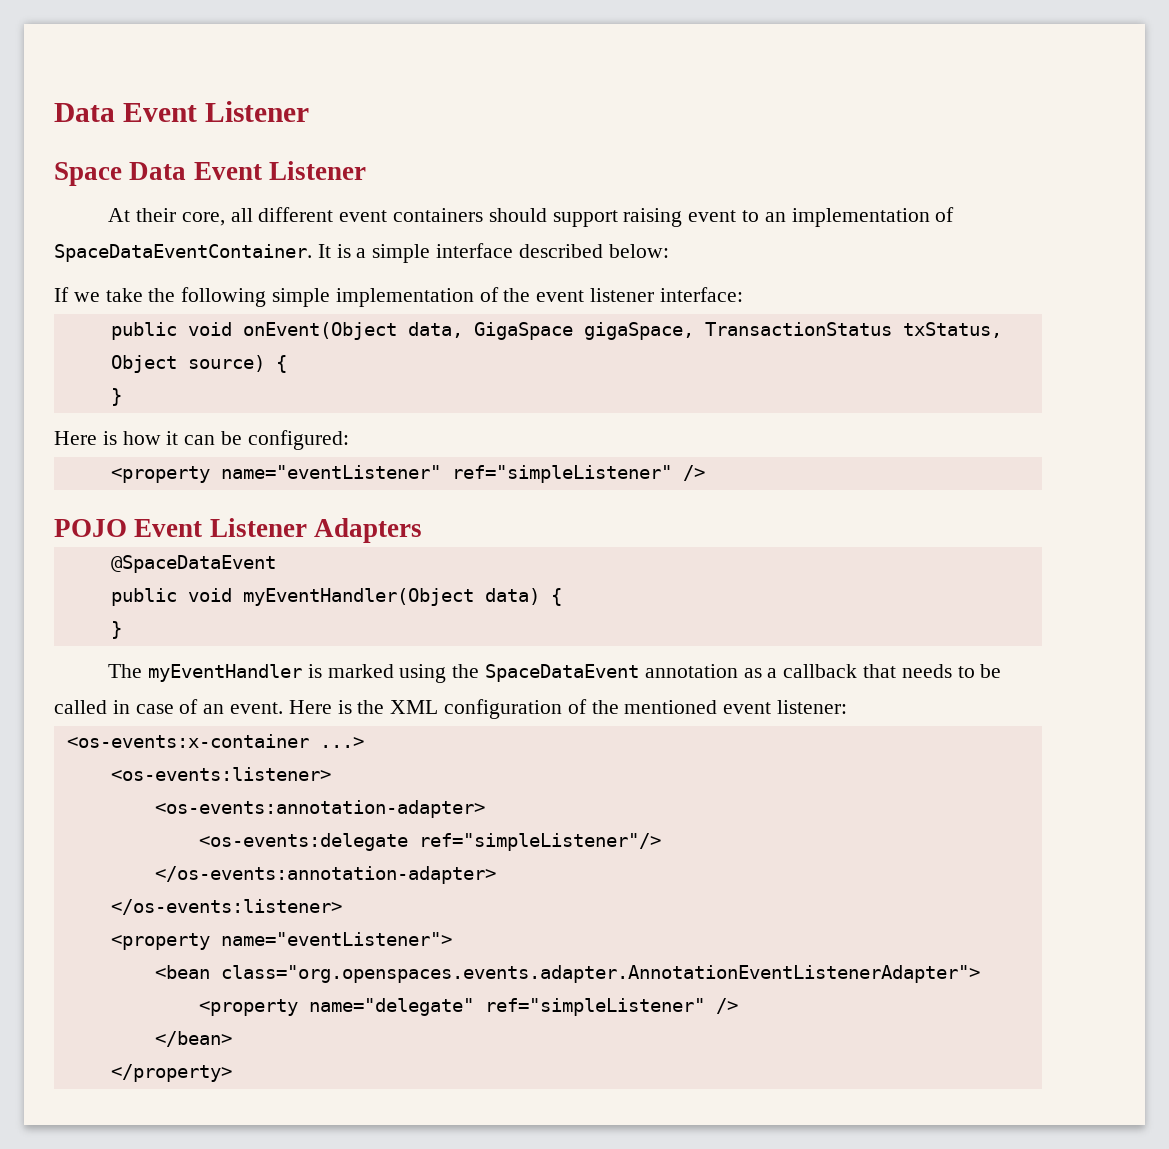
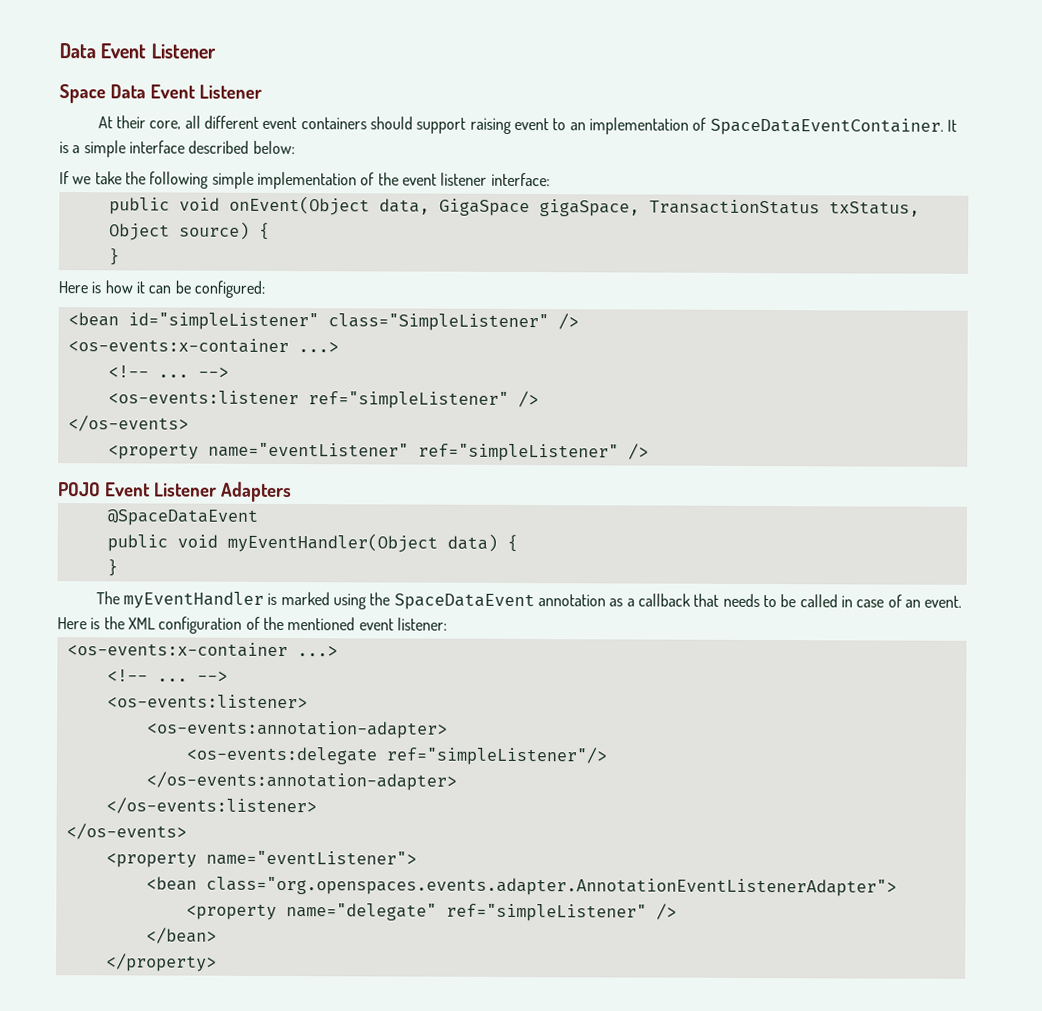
(349, 440) none -> [67,312,579,332] [67,338,339,354] [107,365,229,378] [107,390,539,409] [67,415,189,432] // <bean id="simpleListener" class="SimpleListener" /> // <os-events:x-container ...> // <!-- ... --> // <os-events:listener ref="simpleListener" /> // </os-events>
(364, 742) none -> [106,669,228,682] // <!-- ... -->
(342, 907) none -> [65,823,187,840] // </os-events>

